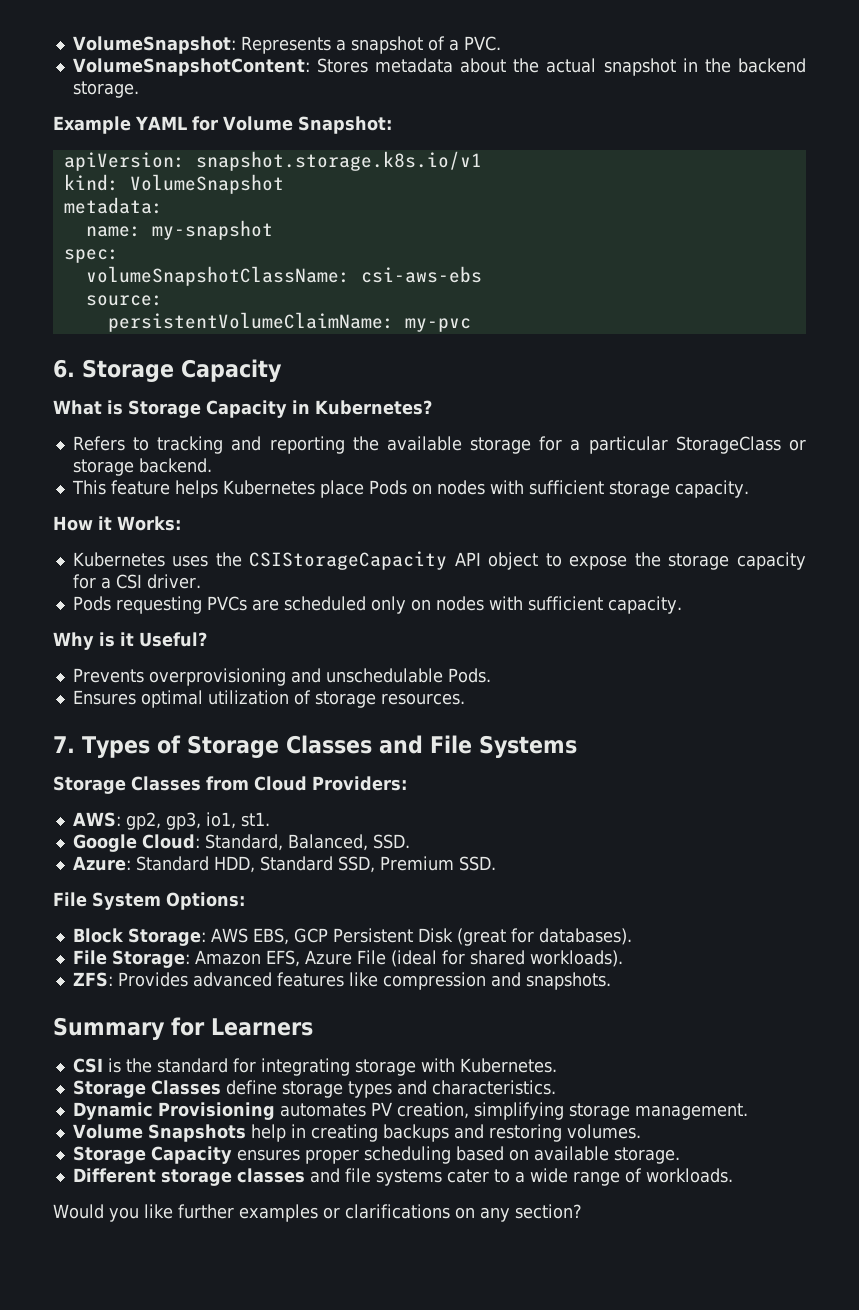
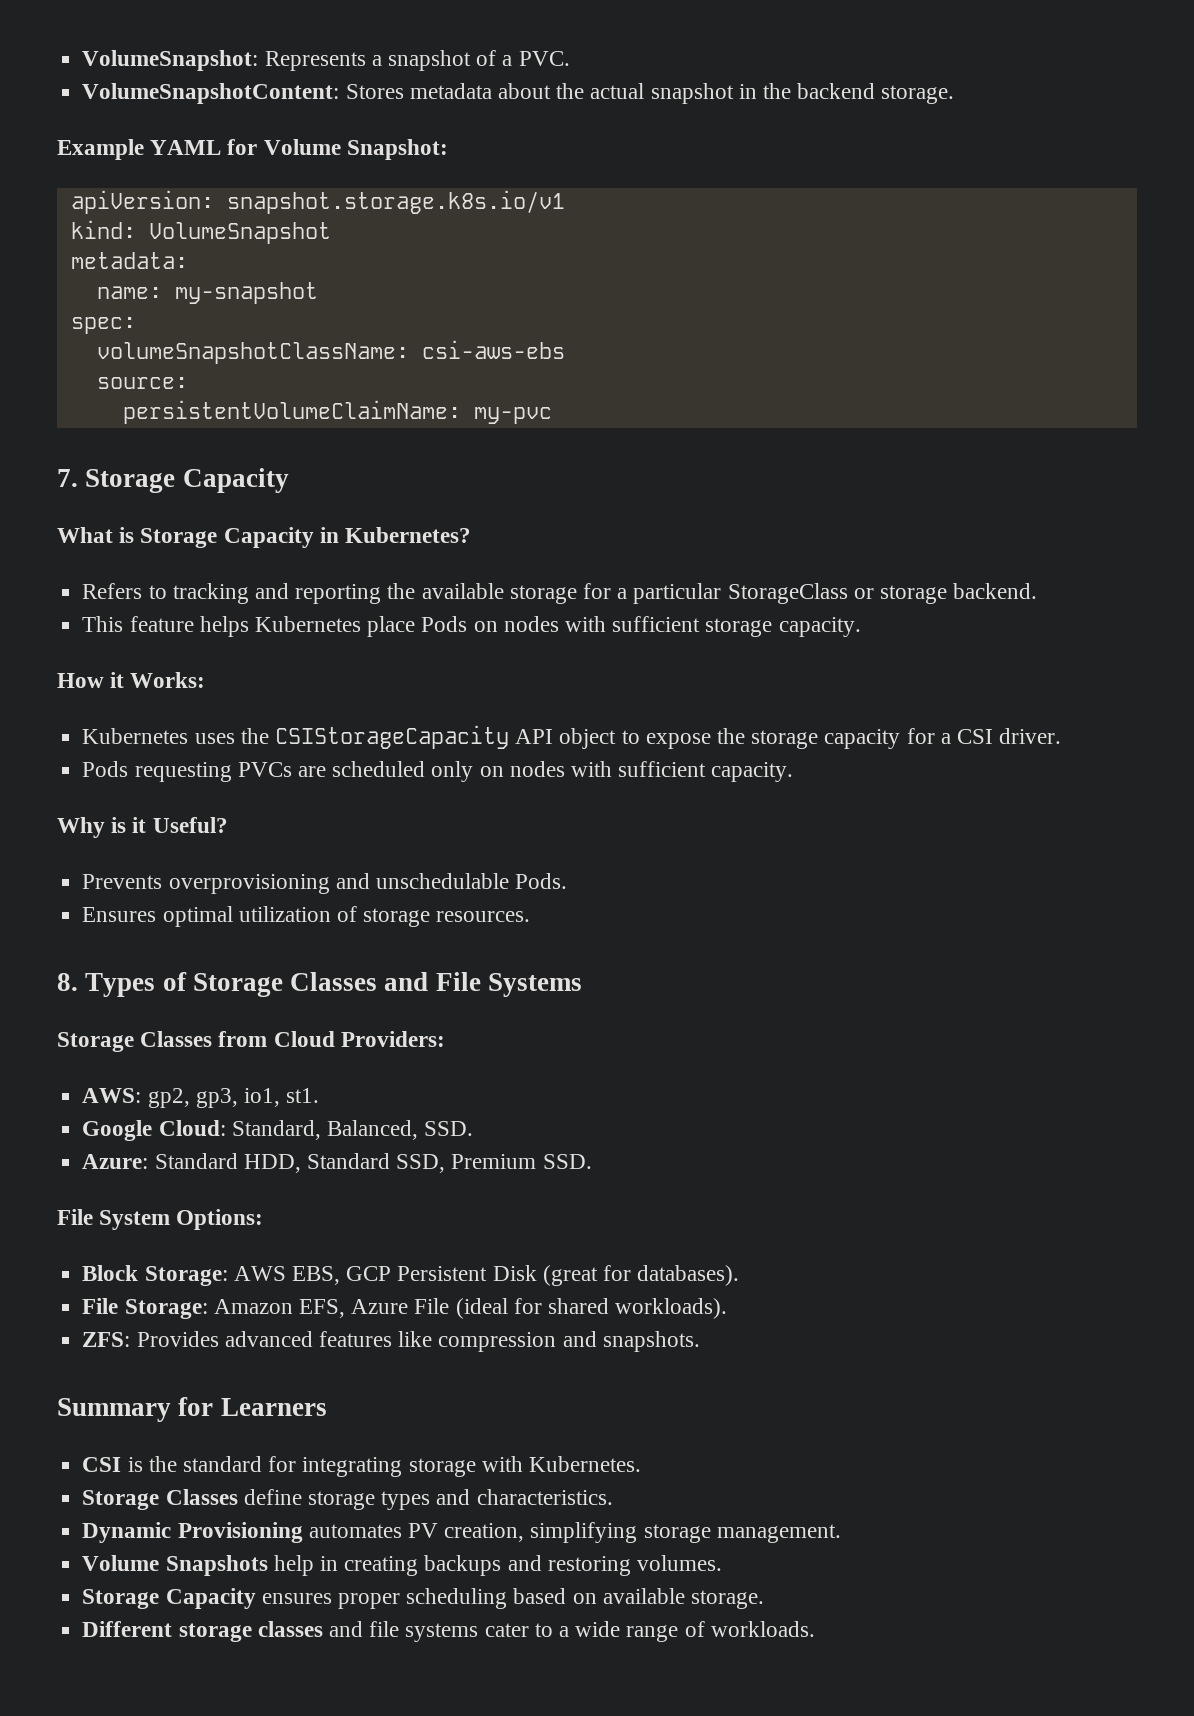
[53,359,75,378] 6. -> [57,469,78,487] 7.
[53,736,75,753] 7. -> [57,973,78,991] 8.
[53,1204,582,1222] // Would you like further examples or clarifications on any section? -> (815, 1629) none

